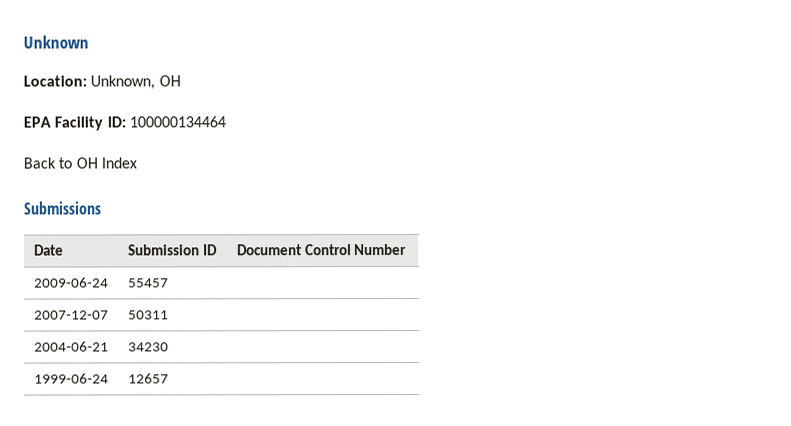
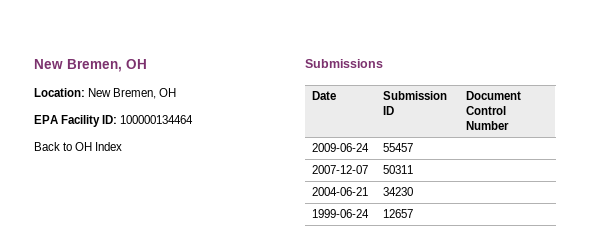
[23,35,89,49] Unknown -> [34,59,147,72] New Bremen, OH
[90,75,156,90] Unknown, -> [88,88,157,99] New Bremen,

